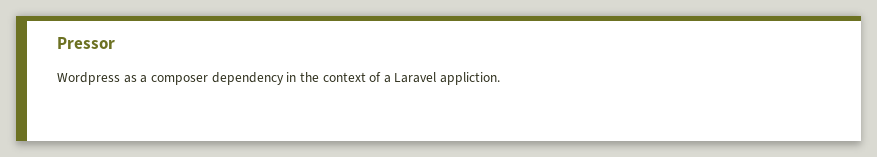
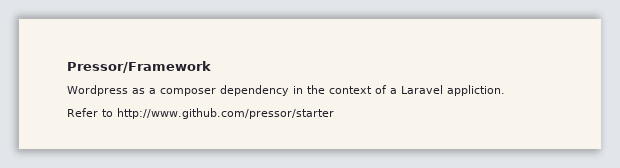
[57,37,115,49] Pressor -> [67,61,211,73] Pressor/Framework
(501, 78) none -> [67,108,334,119] // Refer to http://www.github.com/pressor/starter

